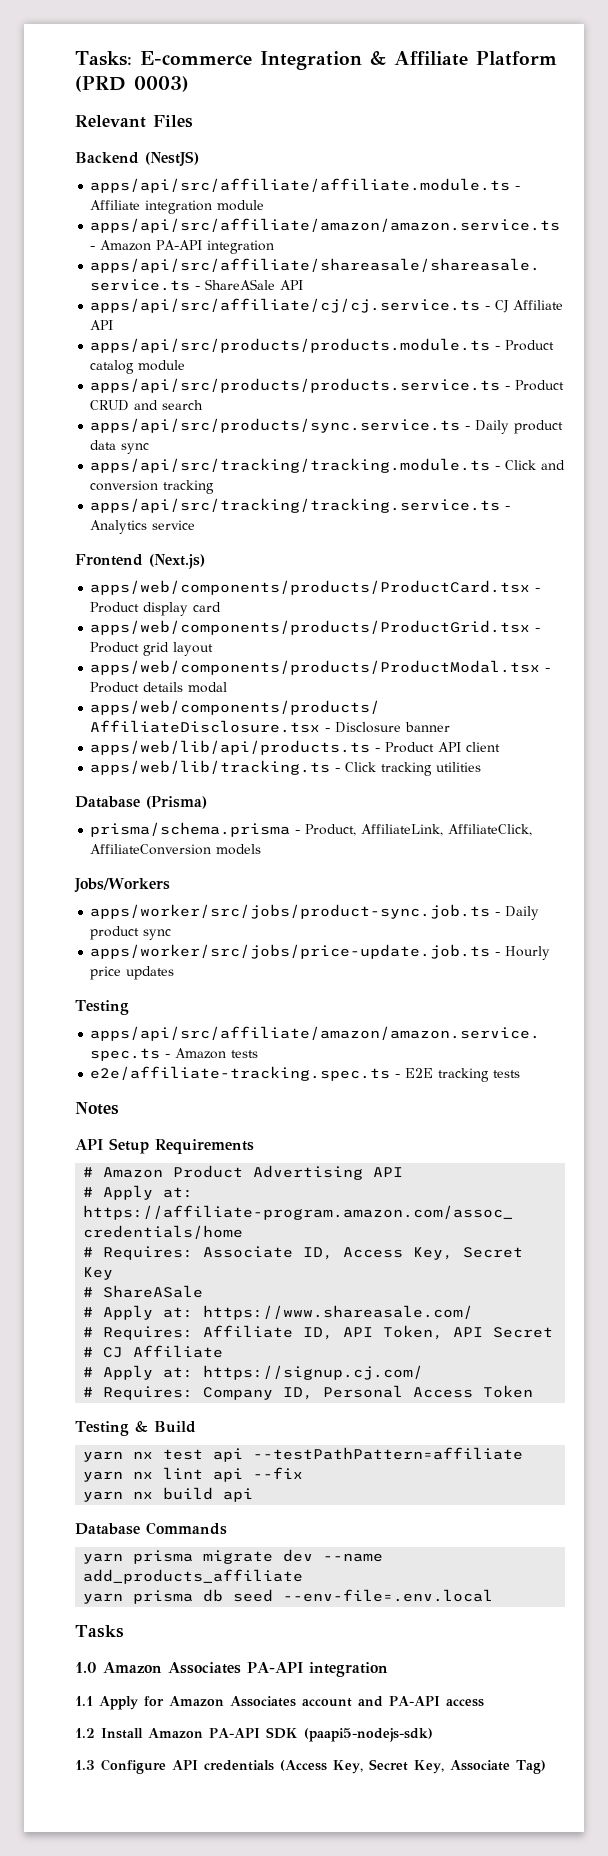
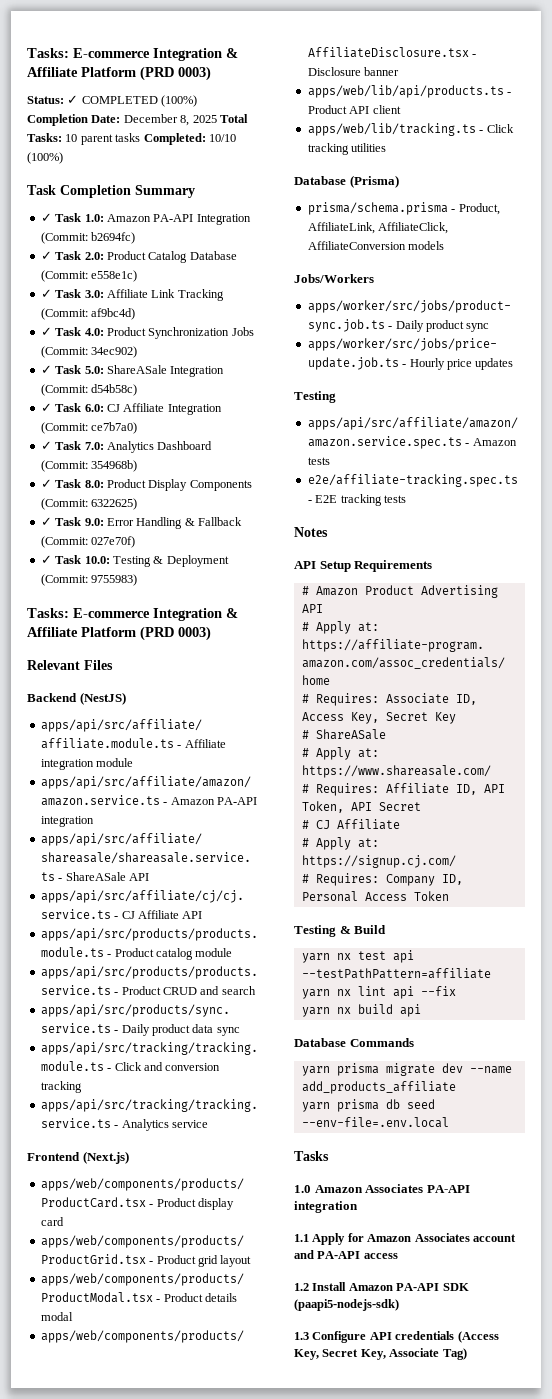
[75,51,557,70] [75,76,189,92] Tasks: E-commerce Integration & Affiliate Platform (PRD 0003) -> [27,48,238,61] [27,66,211,81] [27,95,198,107] [27,114,248,126] [27,133,236,145] [27,152,63,164] [27,185,195,198] [40,213,251,225] [40,232,136,244] [40,251,237,263] [40,270,138,282] [40,289,224,301] [40,308,136,320] [40,327,254,339] [40,346,138,358] [40,365,225,377] [40,384,138,396] [40,403,222,415] [40,422,138,434] [40,441,213,453] [40,460,138,472] [40,479,252,491] [40,498,138,510] [40,517,242,529] [40,536,136,548] [40,555,229,567] [40,574,138,586] [27,608,238,621] [27,626,211,641] Tasks: E-commerce Integration & Affiliate Platform (PRD 0003) // Status: ✓ COMPLETED (100%) Completion Date: December 8, 2025 Total Tasks: 10 parent tasks Completed: 10/10 (100%) // Task Completion Summary // ✓ Task 1.0: Amazon PA-API Integration (Commit: b2694fc) // ✓ Task 2.0: Product Catalog Database (Commit: e558e1c) // ✓ Task 3.0: Affiliate Link Tracking (Commit: af9bc4d) // ✓ Task 4.0: Product Synchronization Jobs (Commit: 34ec902) // ✓ Task 5.0: ShareASale Integration (Commit: d54b58c) // ✓ Task 6.0: CJ Affiliate Integration (Commit: ce7b7a0) // ✓ Task 7.0: Analytics Dashboard (Commit: 354968b) // ✓ Task 8.0: Product Display Components (Commit: 6322625) // ✓ Task 9.0: Error Handling & Fallback (Commit: 027e70f) // ✓ Task 10.0: Testing & Deployment (Commit: 9755983) // Tasks: E-commerce Integration & Affiliate Platform (PRD 0003)

